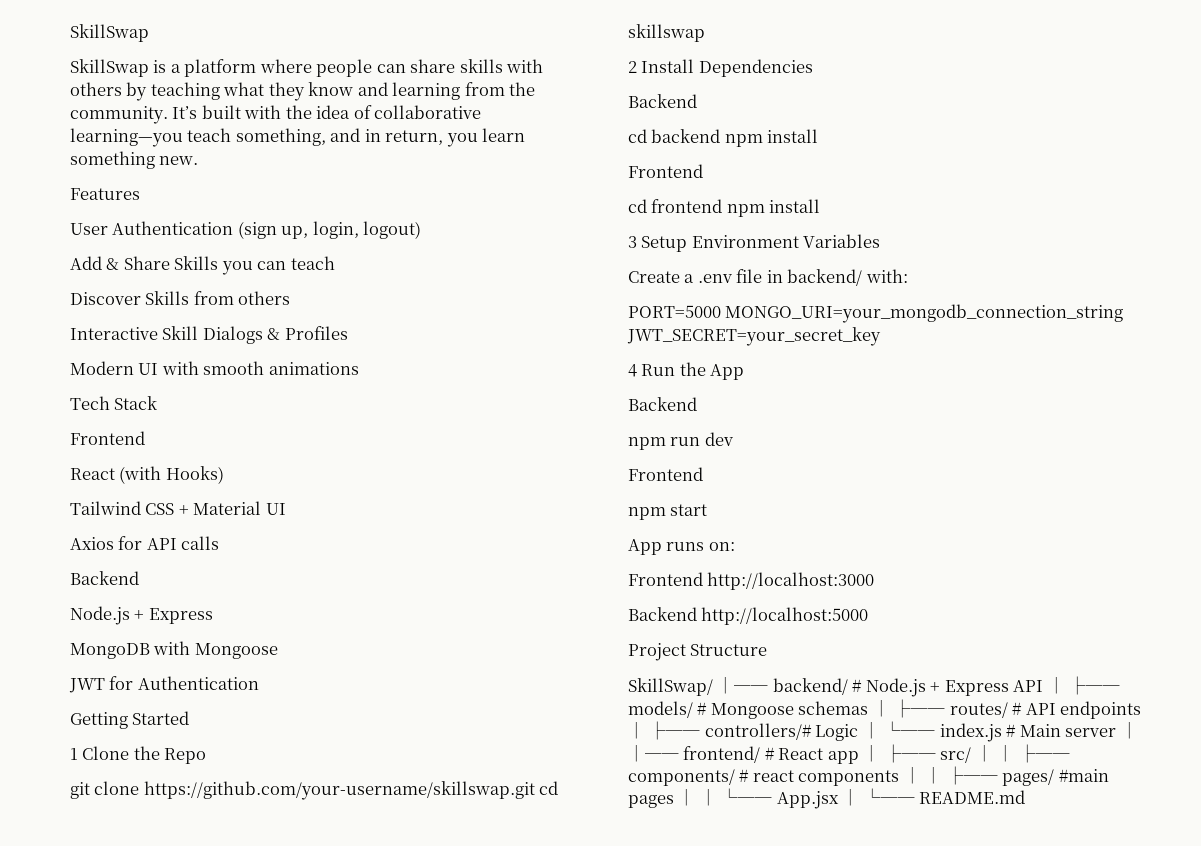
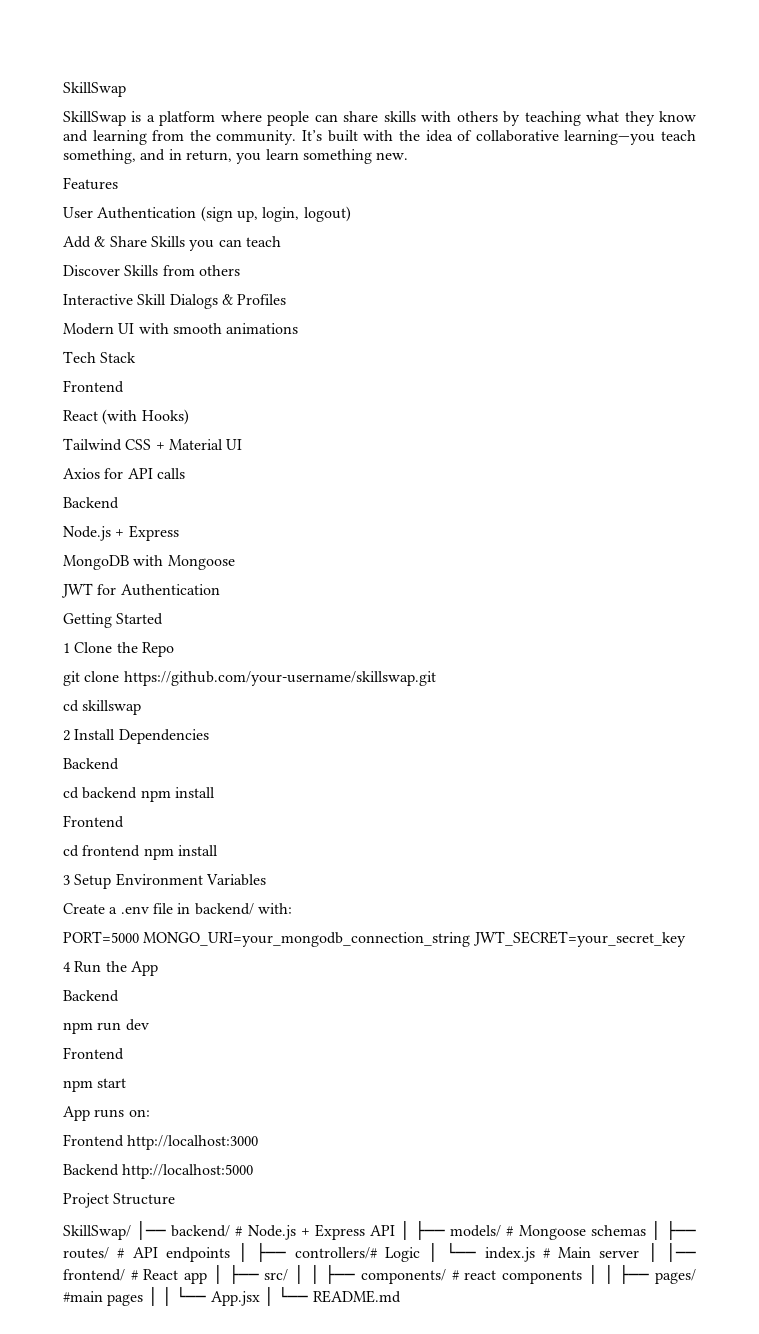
(535, 790) none -> (436, 678) //

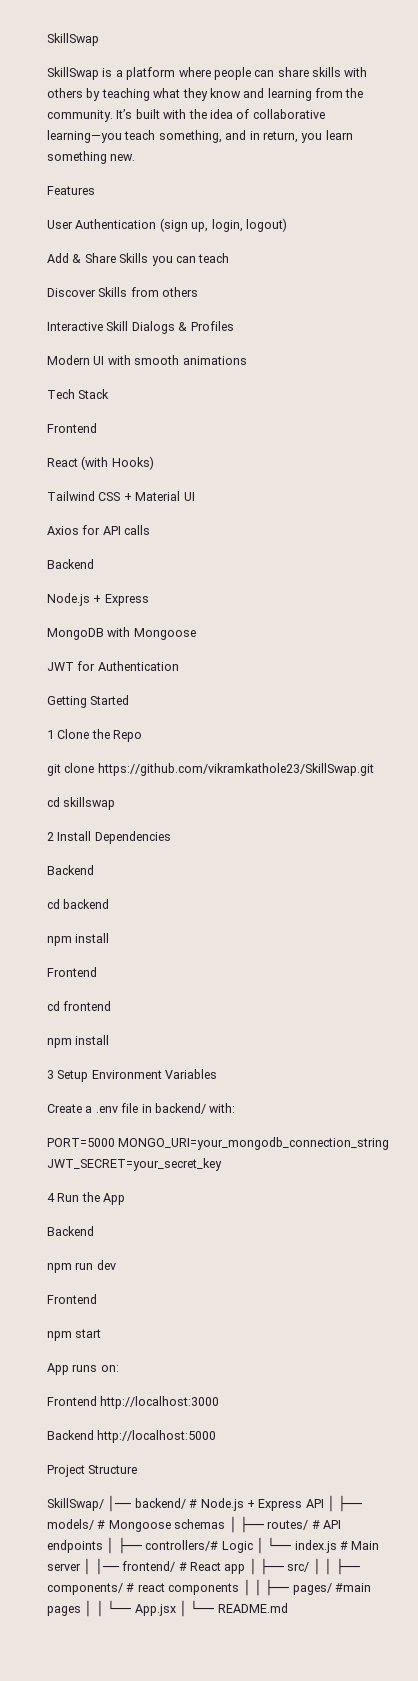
[123,671,436,686] https://github.com/your-username/skillswap.git -> [97,763,374,776] https://github.com/vikramkathole23/SkillSwap.git
(138, 793) none -> (110, 904) //
(141, 851) none -> (112, 1006) //

